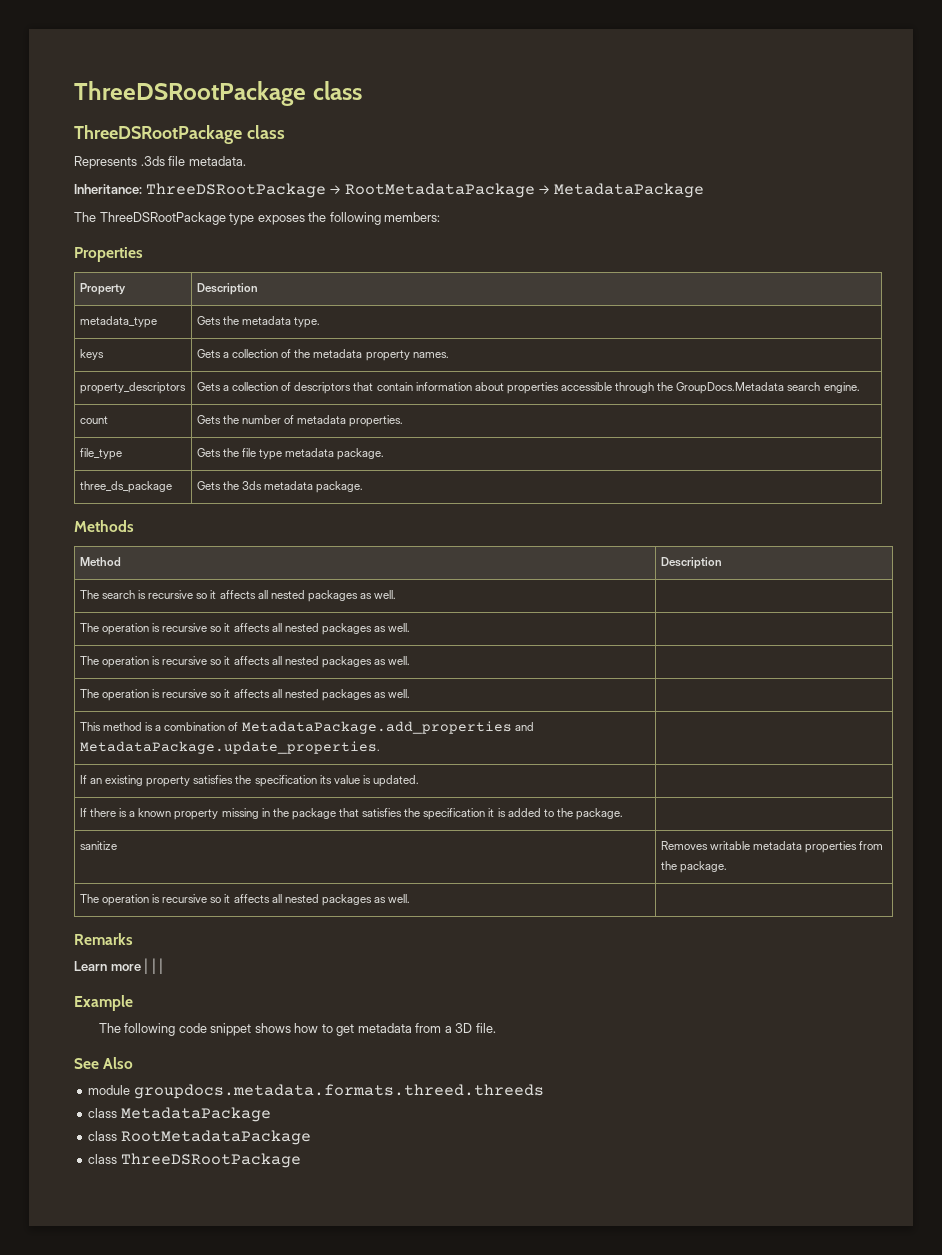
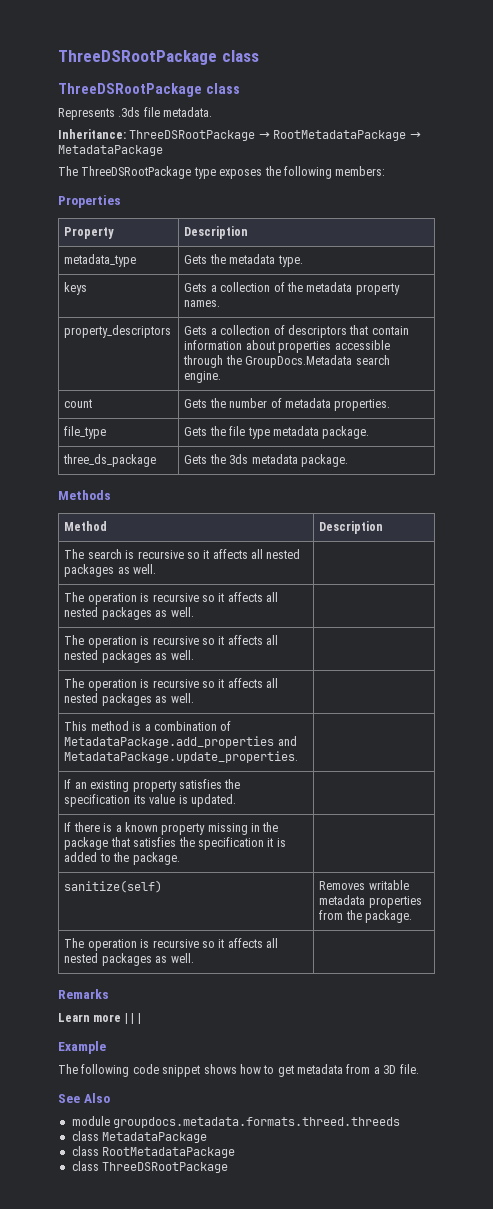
[79,841,117,850] sanitize -> [64,880,163,893] sanitize(self)

